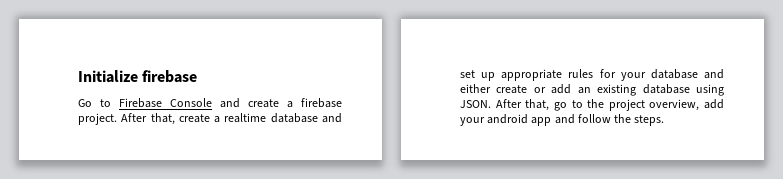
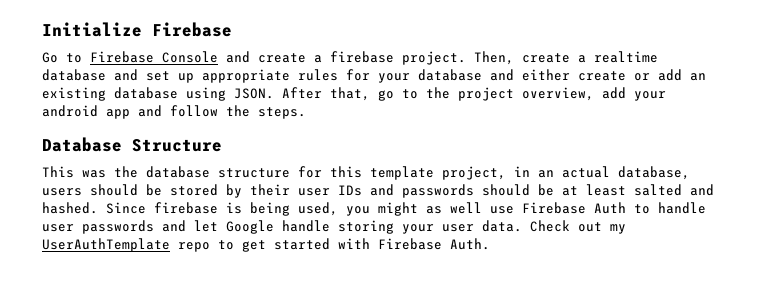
[142,70,198,83] firebase -> [152,22,232,37] Firebase
[121,113,175,125] After that, -> [474,51,514,65] Then,
(665, 120) none -> [42,137,222,152] [42,166,690,180] [42,184,714,198] [42,202,706,216] [42,220,626,234] [42,238,490,252] // Database Structure // This was the database structure for this template project, in an actual database, users should be stored by their user IDs and passwords should be at least salted and hashed. Since firebase is being used, you might as well use Firebase Auth to handle user passwords and let Google handle storing your user data. Check out my UserAuthTemplate repo to get started with Firebase Auth.

